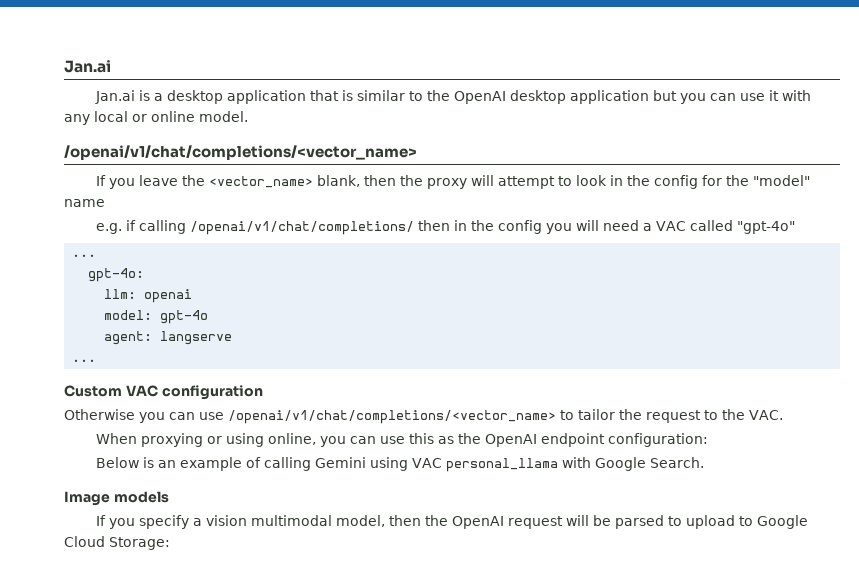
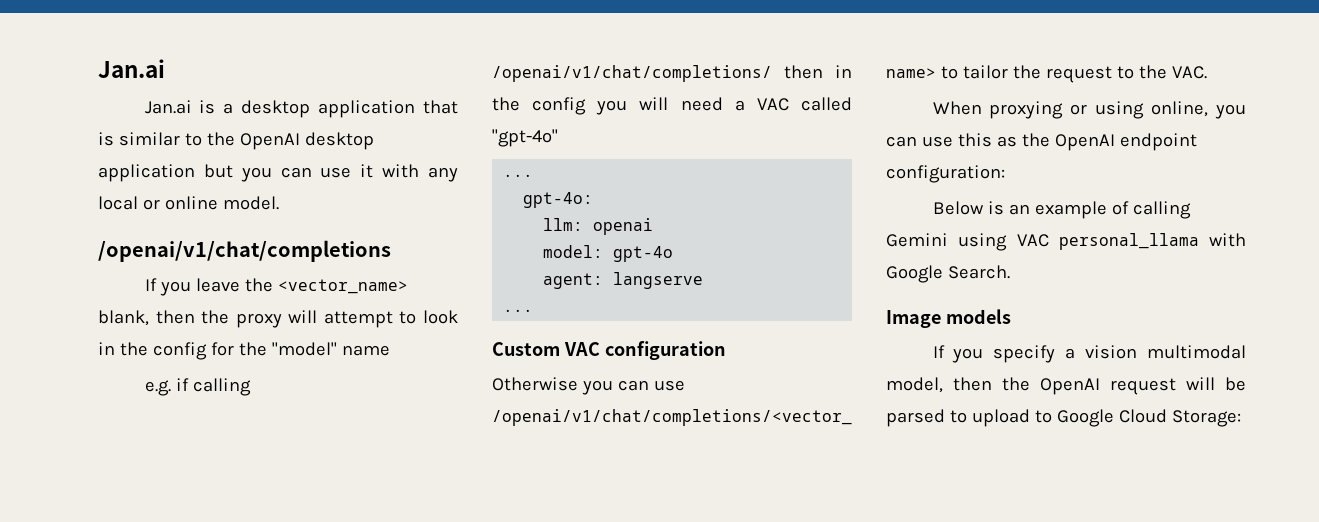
[64,145,417,160] /openai/v1/chat/completions/<vector_name> -> [98,240,391,262] /openai/v1/chat/completions

